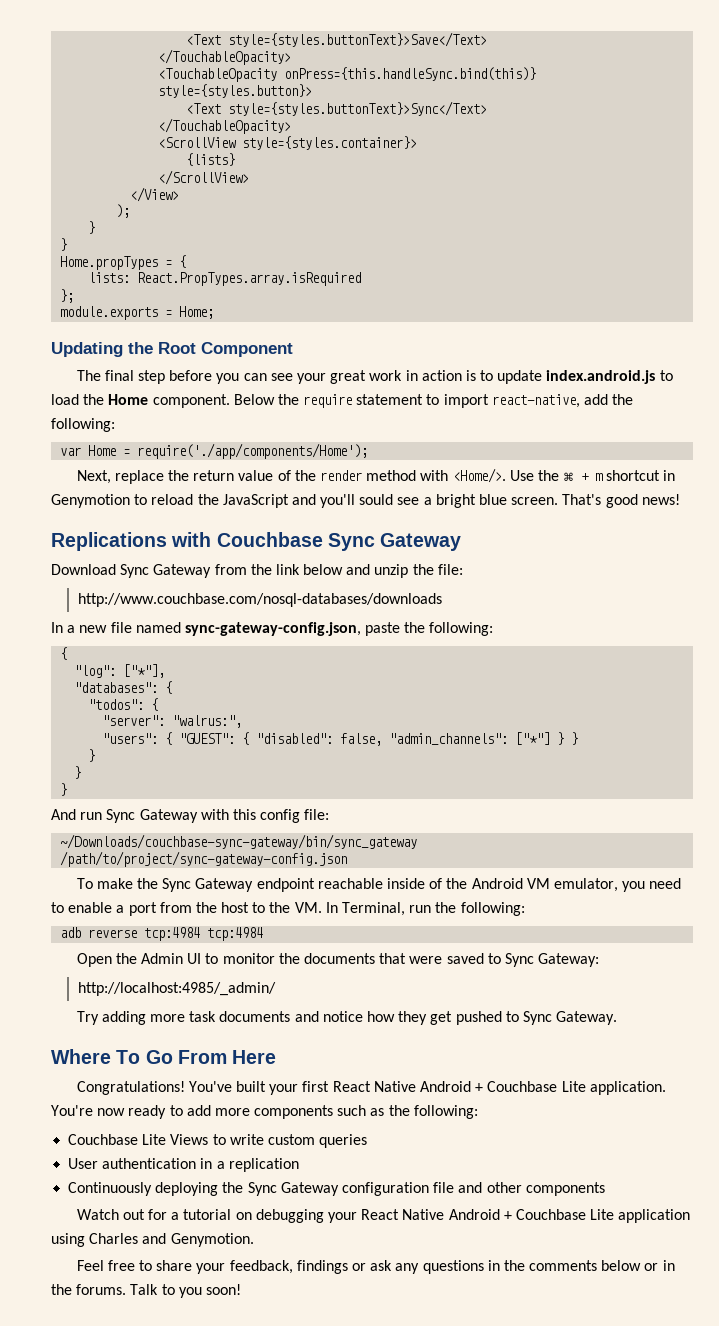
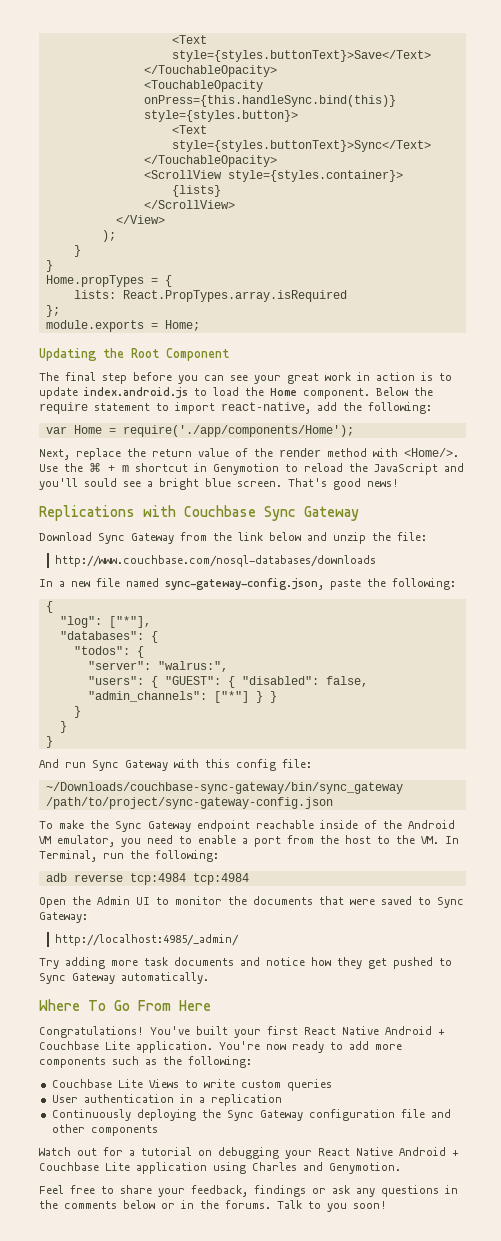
[556,1011,618,1025] Gateway. -> [72,972,209,984] Gateway automatically.

